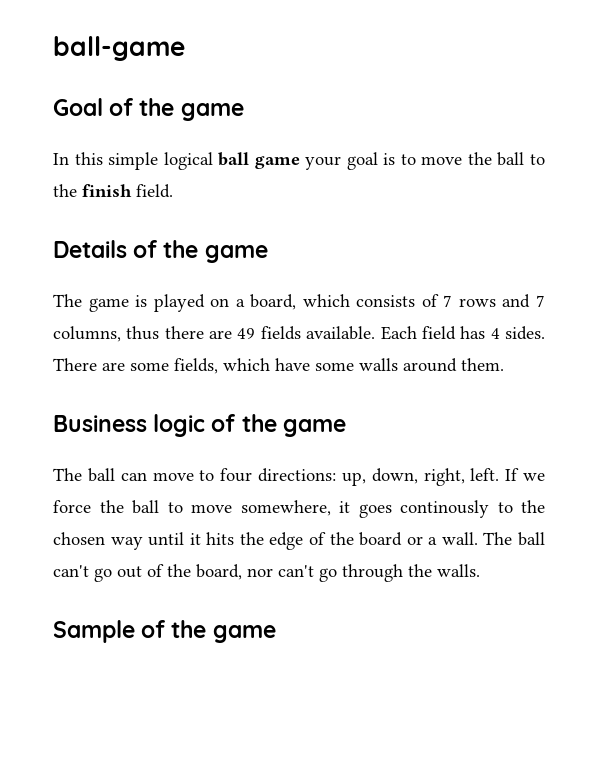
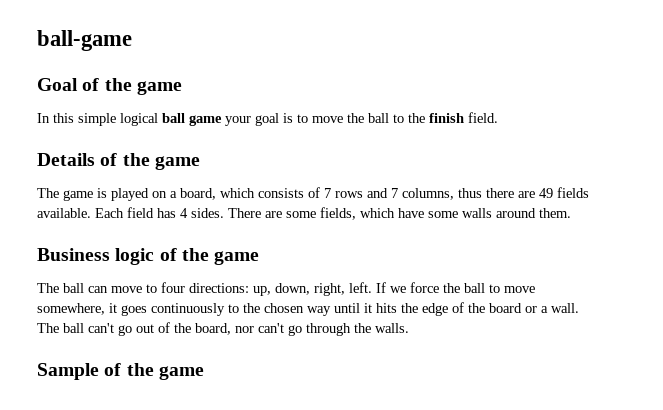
[400,500,489,518] continously -> [151,303,225,316] continuously

